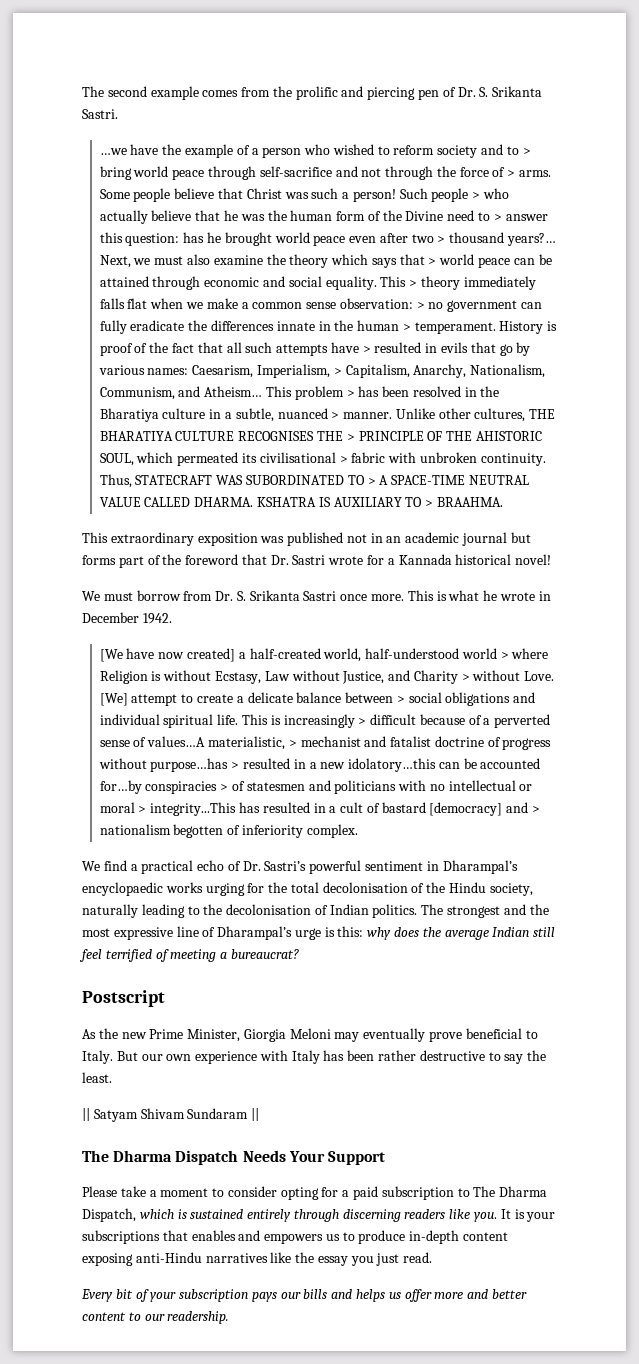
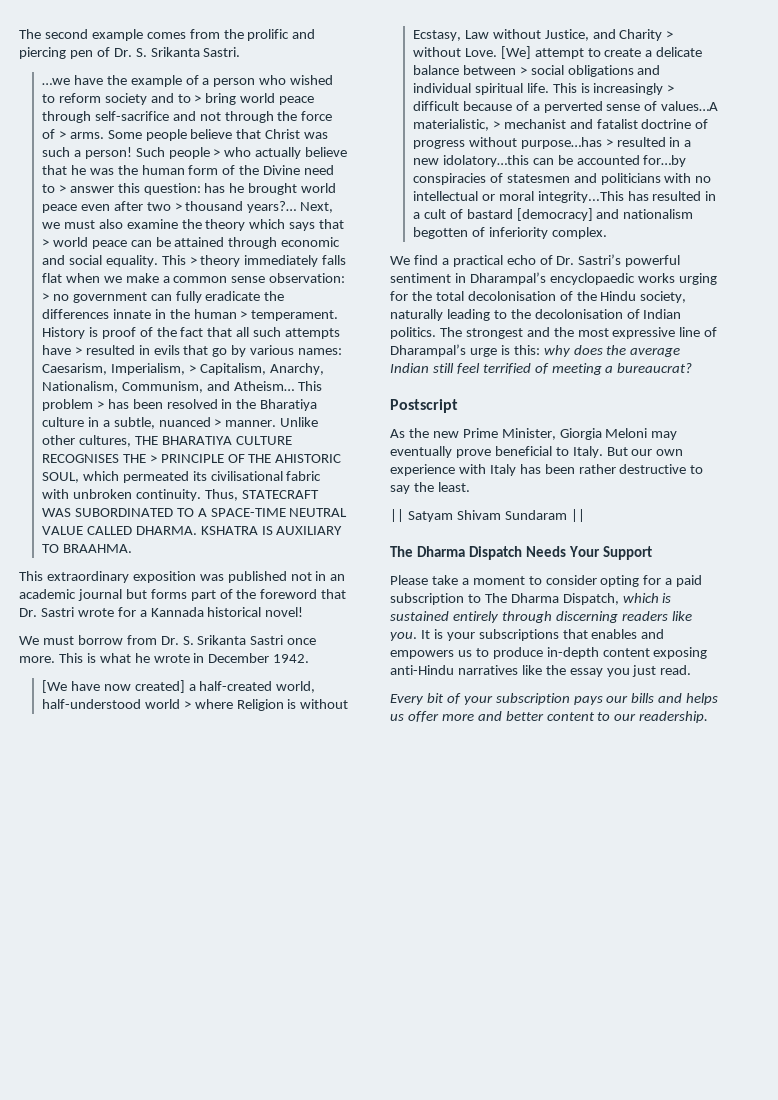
[339,456,348,463] > -> (283, 476) none
[367,478,376,485] > -> (194, 512) none
[425,500,434,507] > -> (59, 548) none
[220,784,229,791] > -> (486, 179) none
[138,806,147,813] > -> (534, 196) none
[532,806,541,813] > -> (620, 214) none

